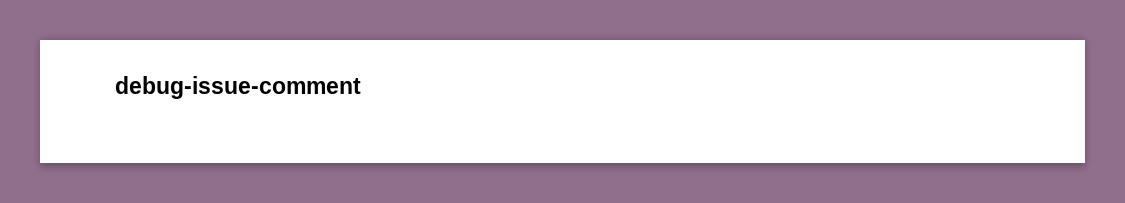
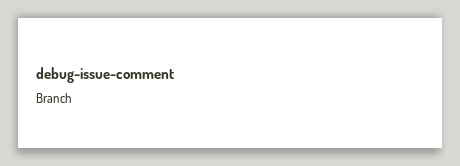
(361, 87) none -> [36,93,72,103] // Branch

